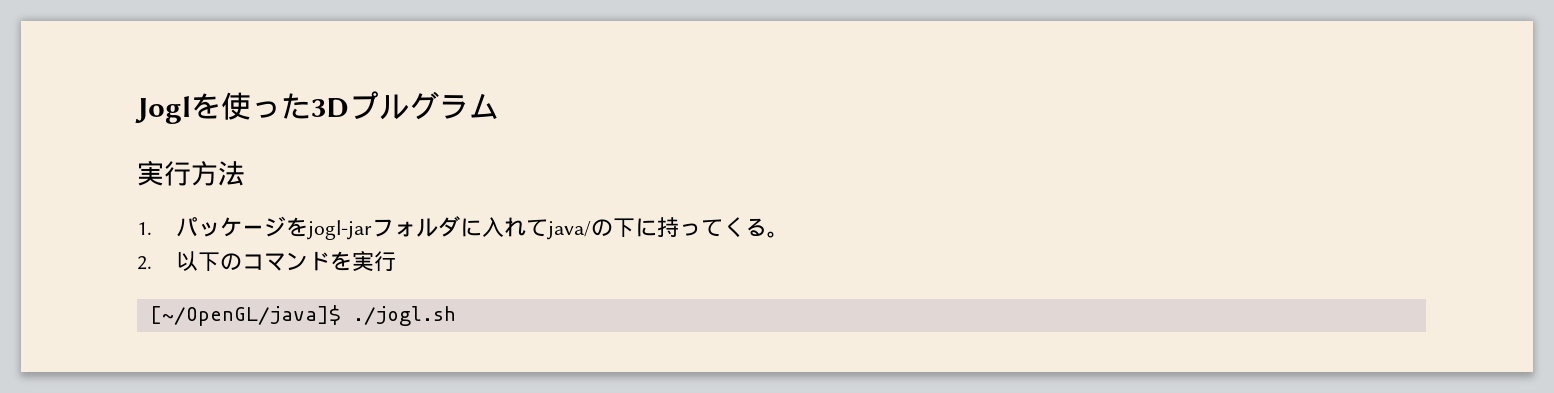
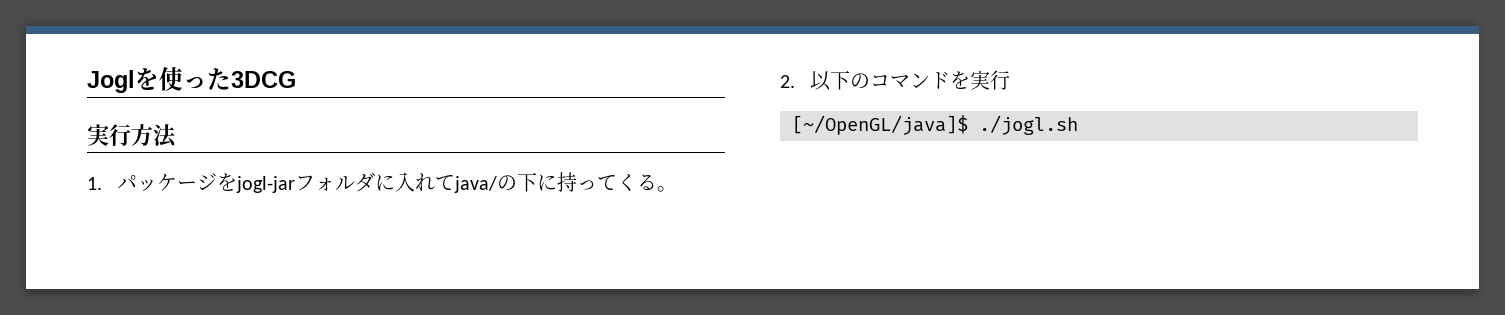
[311,91,499,120] 3Dプルグラム -> [231,71,296,88] 3DCG

